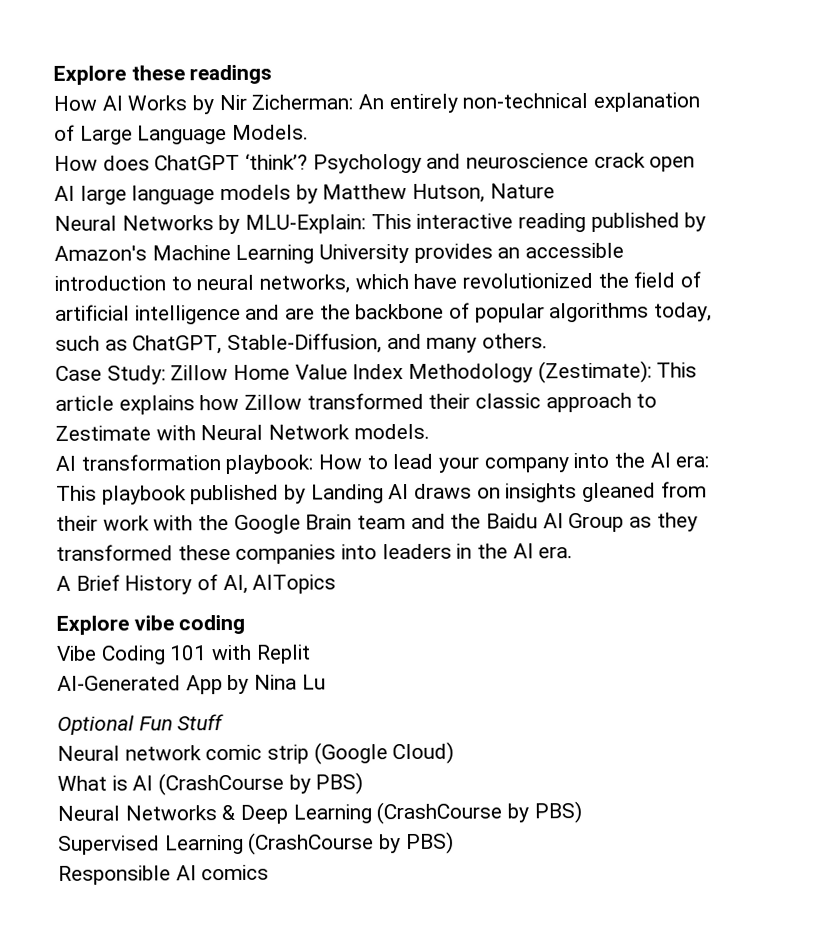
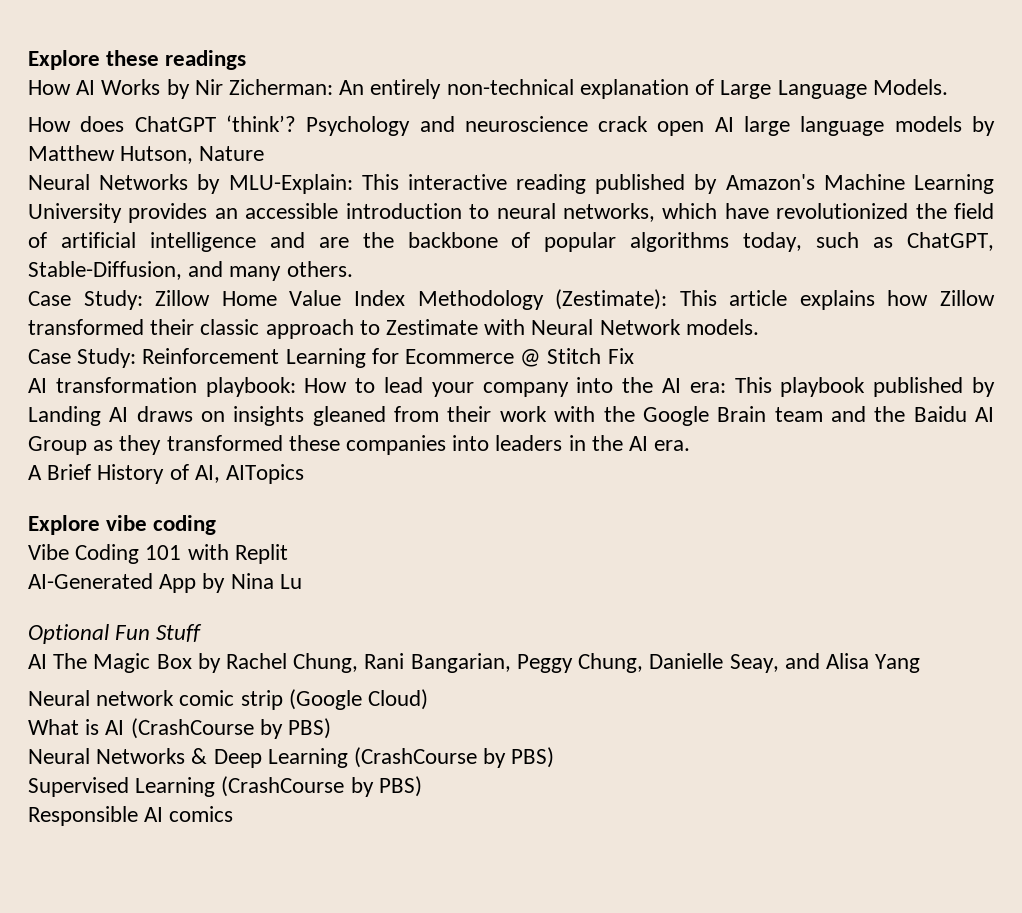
(430, 431) none -> [28,348,634,368] // Case Study: Reinforcement Learning for Ecommerce @ Stitch Fix
(225, 722) none -> [28,653,921,673] // AI The Magic Box by Rachel Chung, Rani Bangarian, Peggy Chung, Danielle Seay, and Alisa Yang

